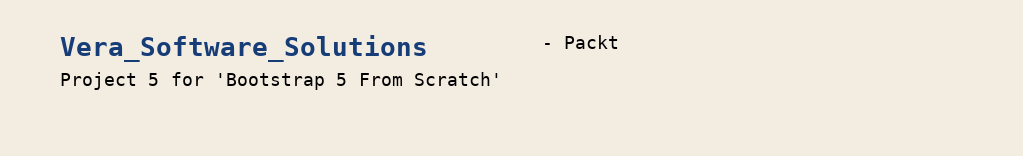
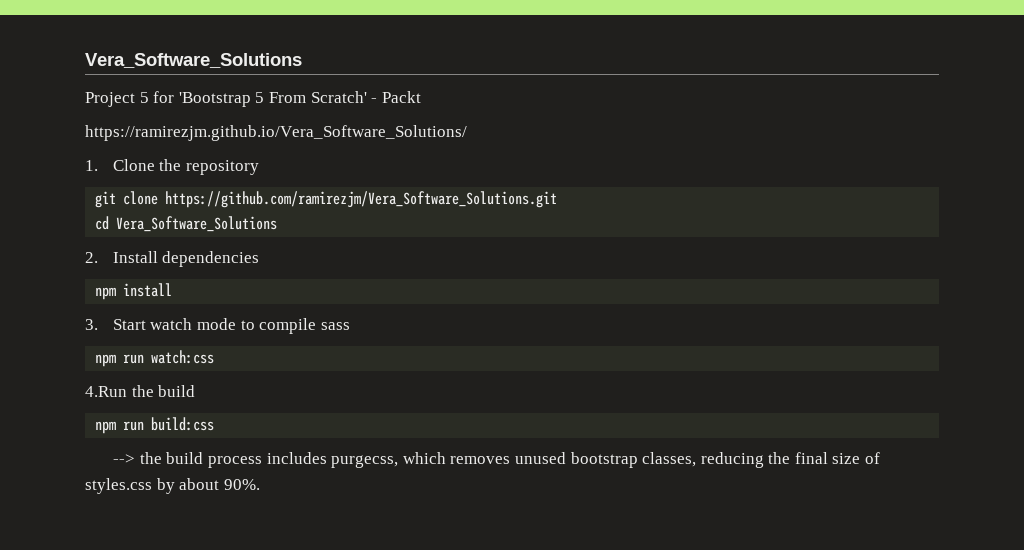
(619, 42) none -> [85,125,467,141] [85,159,259,175] [95,191,558,208] [95,216,278,232] [85,251,260,267] [95,283,173,300] [85,318,350,334] [95,350,215,367] [85,385,196,397] [95,417,215,434] [113,452,881,468] [85,478,260,494] // https://ramirezjm.github.io/Vera_Software_Solutions/ // 1. Clone the repository // git clone https://github.com/ramirezjm/Vera_Software_Solutions.git // cd Vera_Software_Solutions // 2. Install dependencies // npm install // 3. Start watch mode to compile sass // npm run watch:css // 4.Run the build // npm run build:css // --> the build process includes purgecss, which removes unused bootstrap classes, reducing the final size of styles.css by about 90%.

